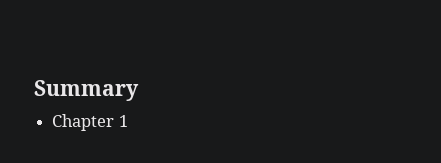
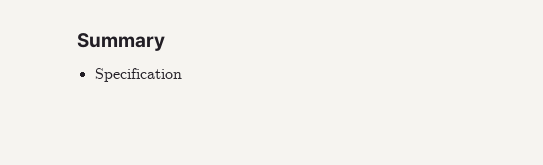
[52,114,128,131] Chapter 1 -> [94,68,182,82] Specification

